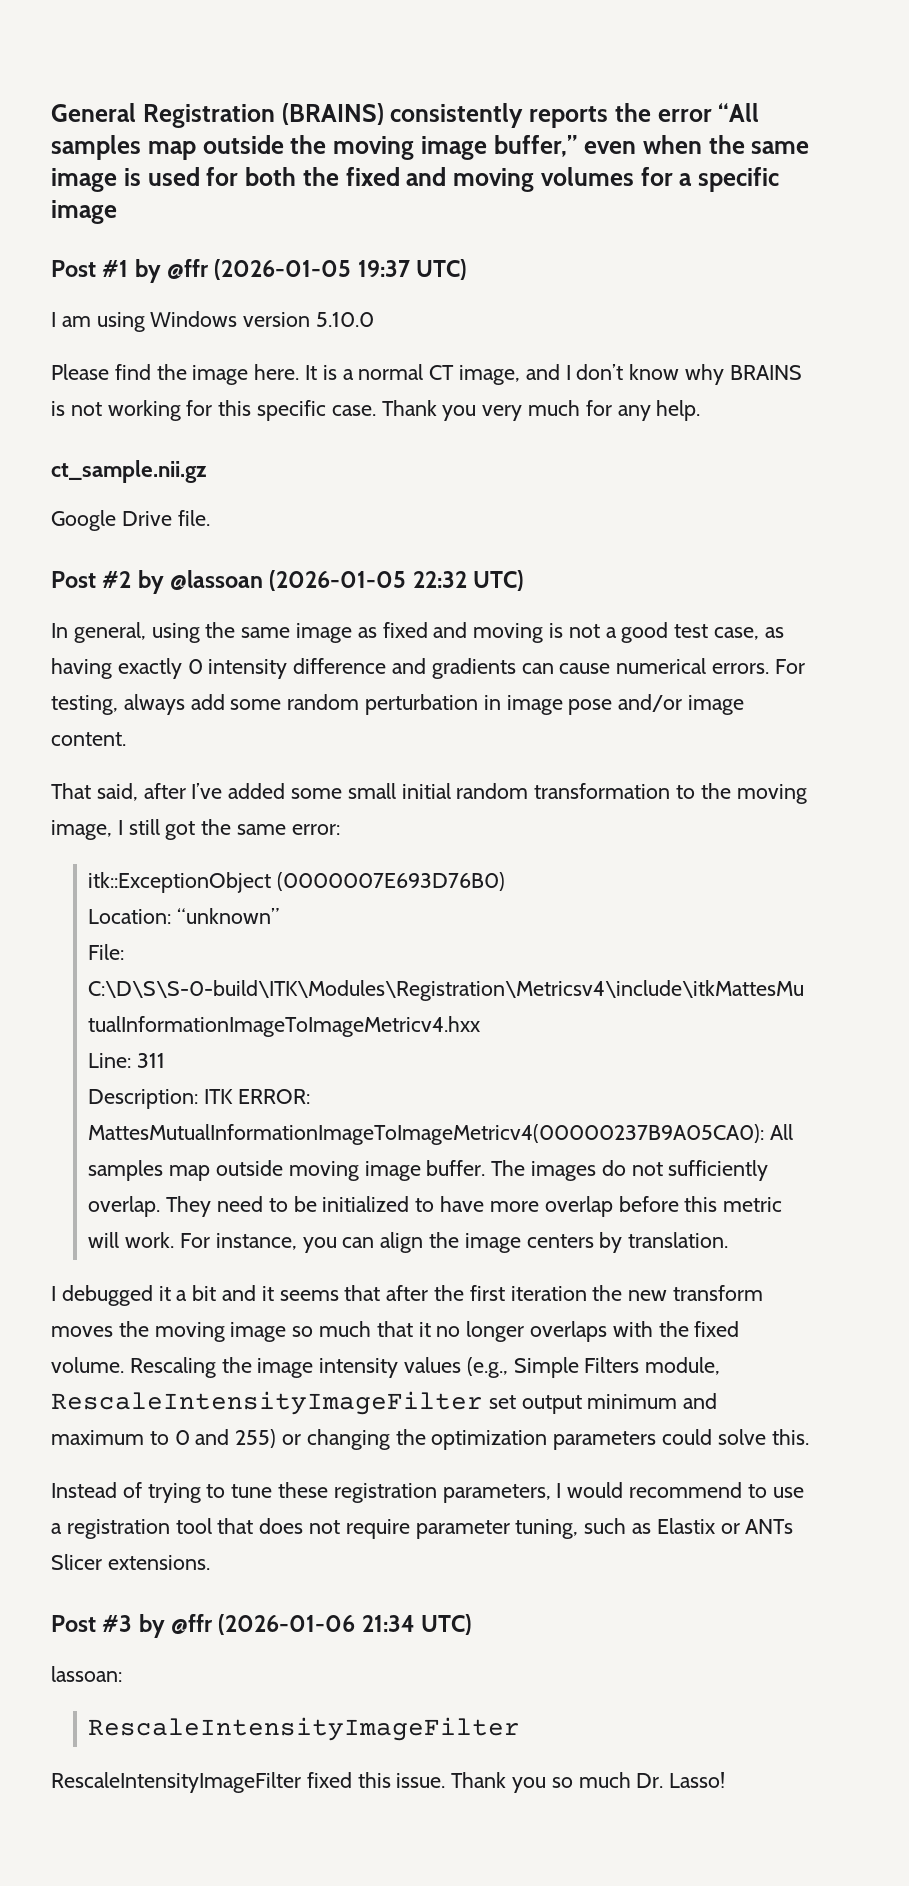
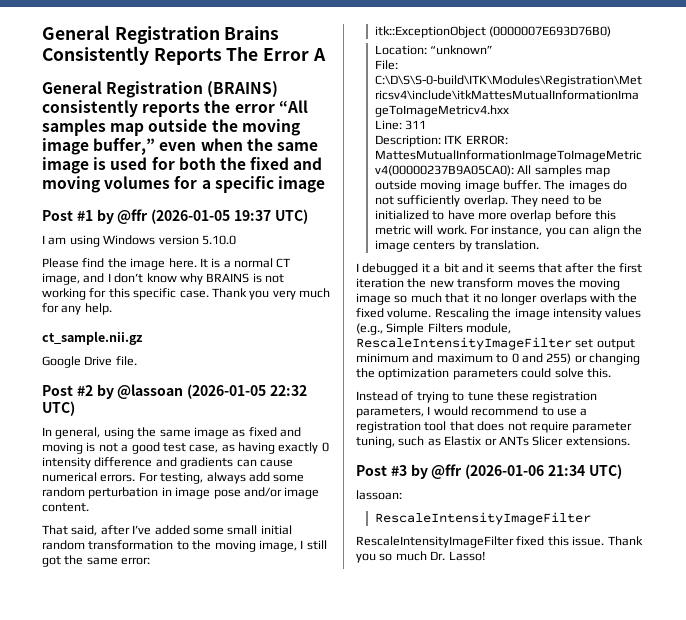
[51,103,275,128] General Registration -> [42,25,280,44] [42,46,326,65] [42,81,204,98] General Registration Brains Consistently Reports The Error A // General Registration

